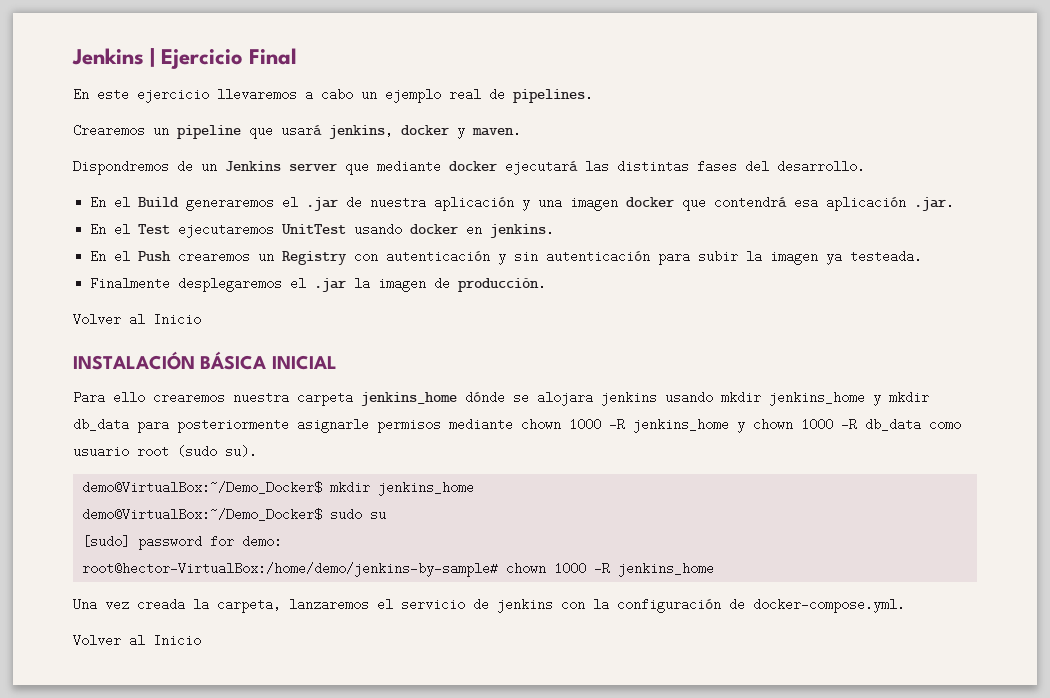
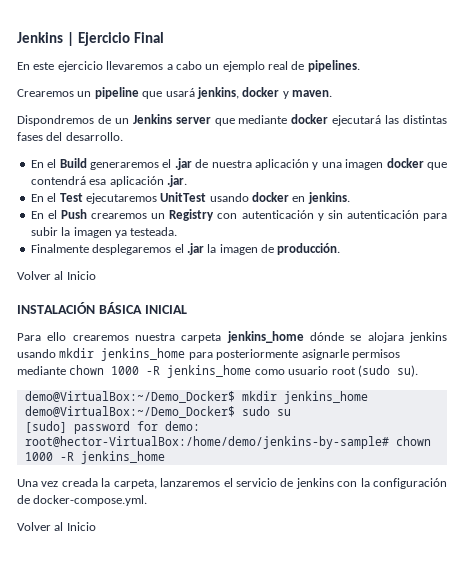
[873,391,929,406] [73,418,129,431] y mkdir db_data -> (186, 354) none
[737,418,921,433] y chown 1000 -R db_data -> (252, 371) none

